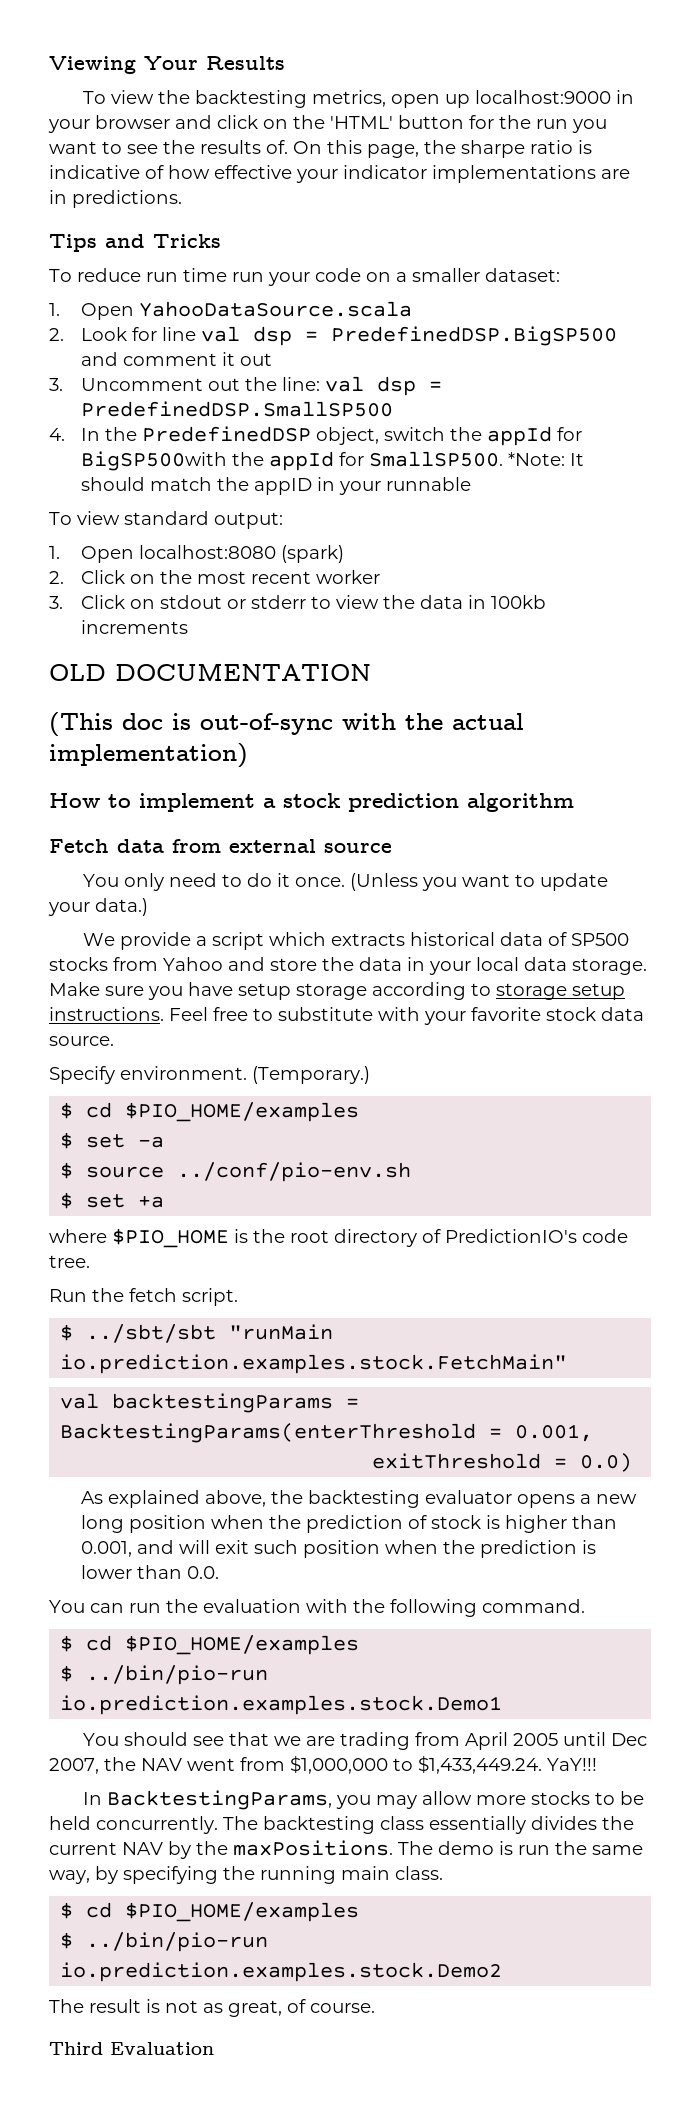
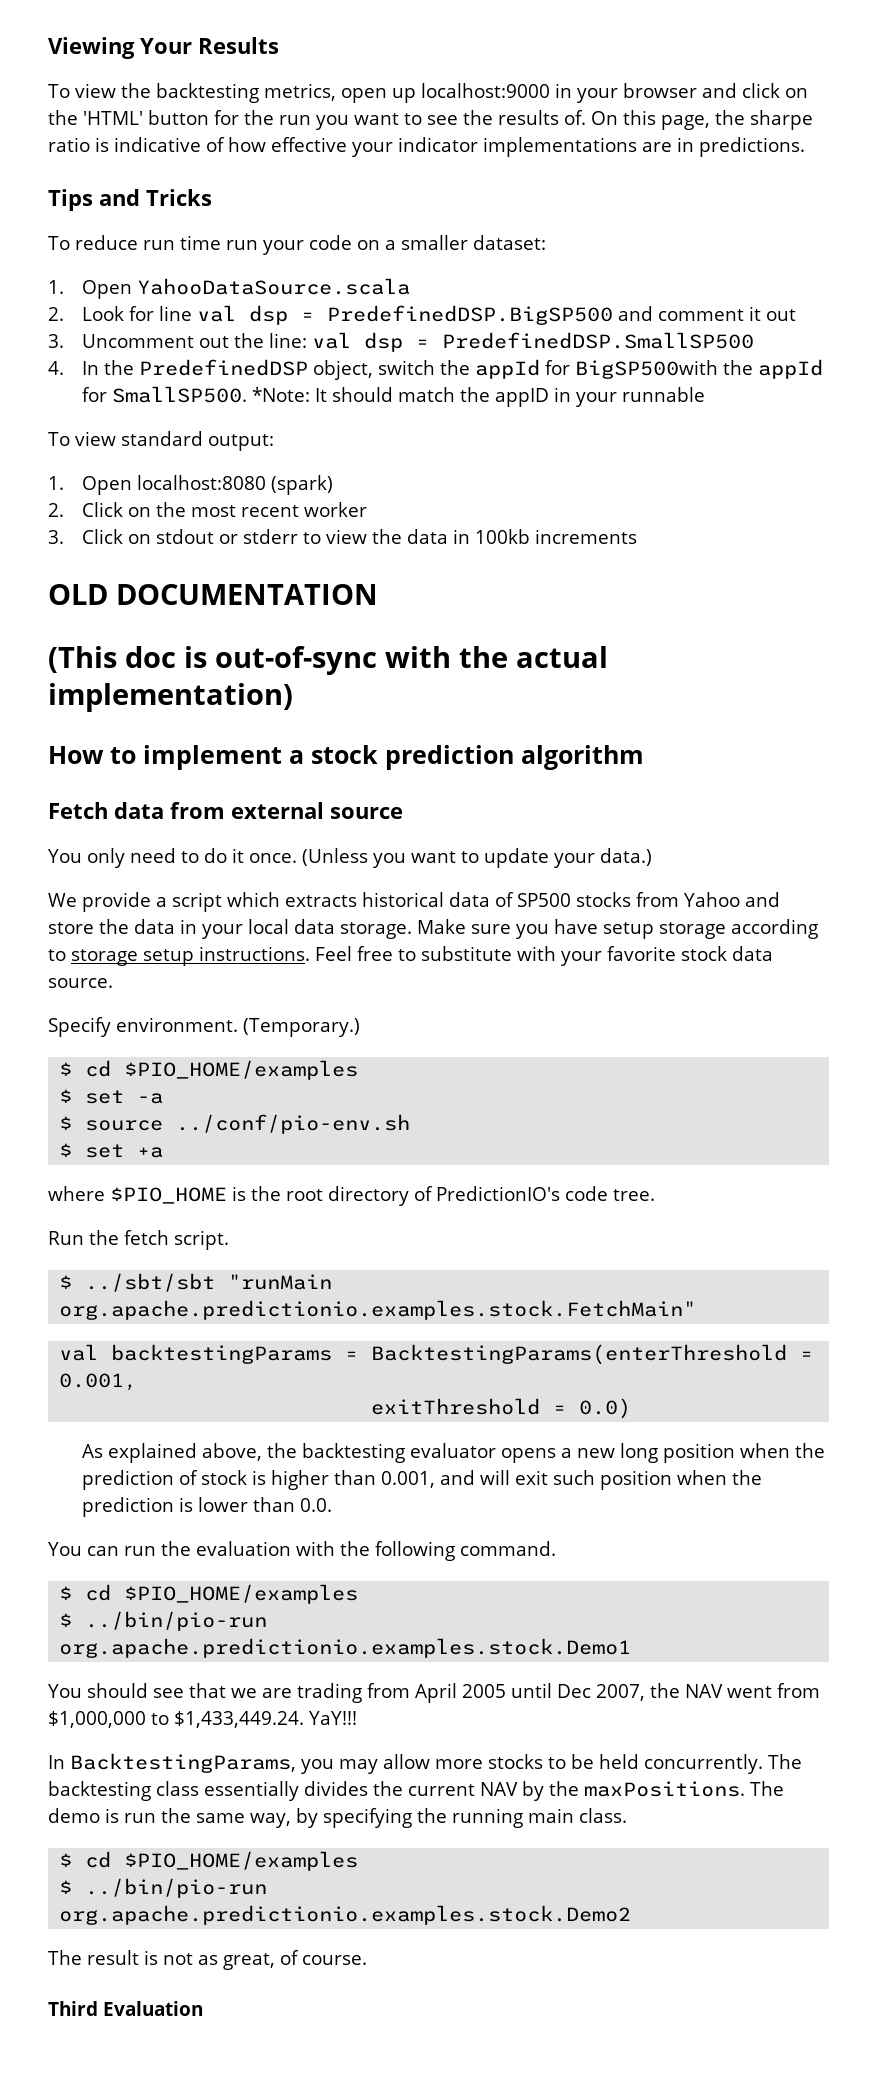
[60,1354,568,1374] io.prediction.examples.stock.FetchMain" -> [59,1300,697,1320] org.apache.predictionio.examples.stock.FetchMain"
[60,1695,503,1715] io.prediction.examples.stock.Demo1 -> [59,1638,632,1658] org.apache.predictionio.examples.stock.Demo1
[60,1962,503,1982] io.prediction.examples.stock.Demo2 -> [59,1905,632,1925] org.apache.predictionio.examples.stock.Demo2

